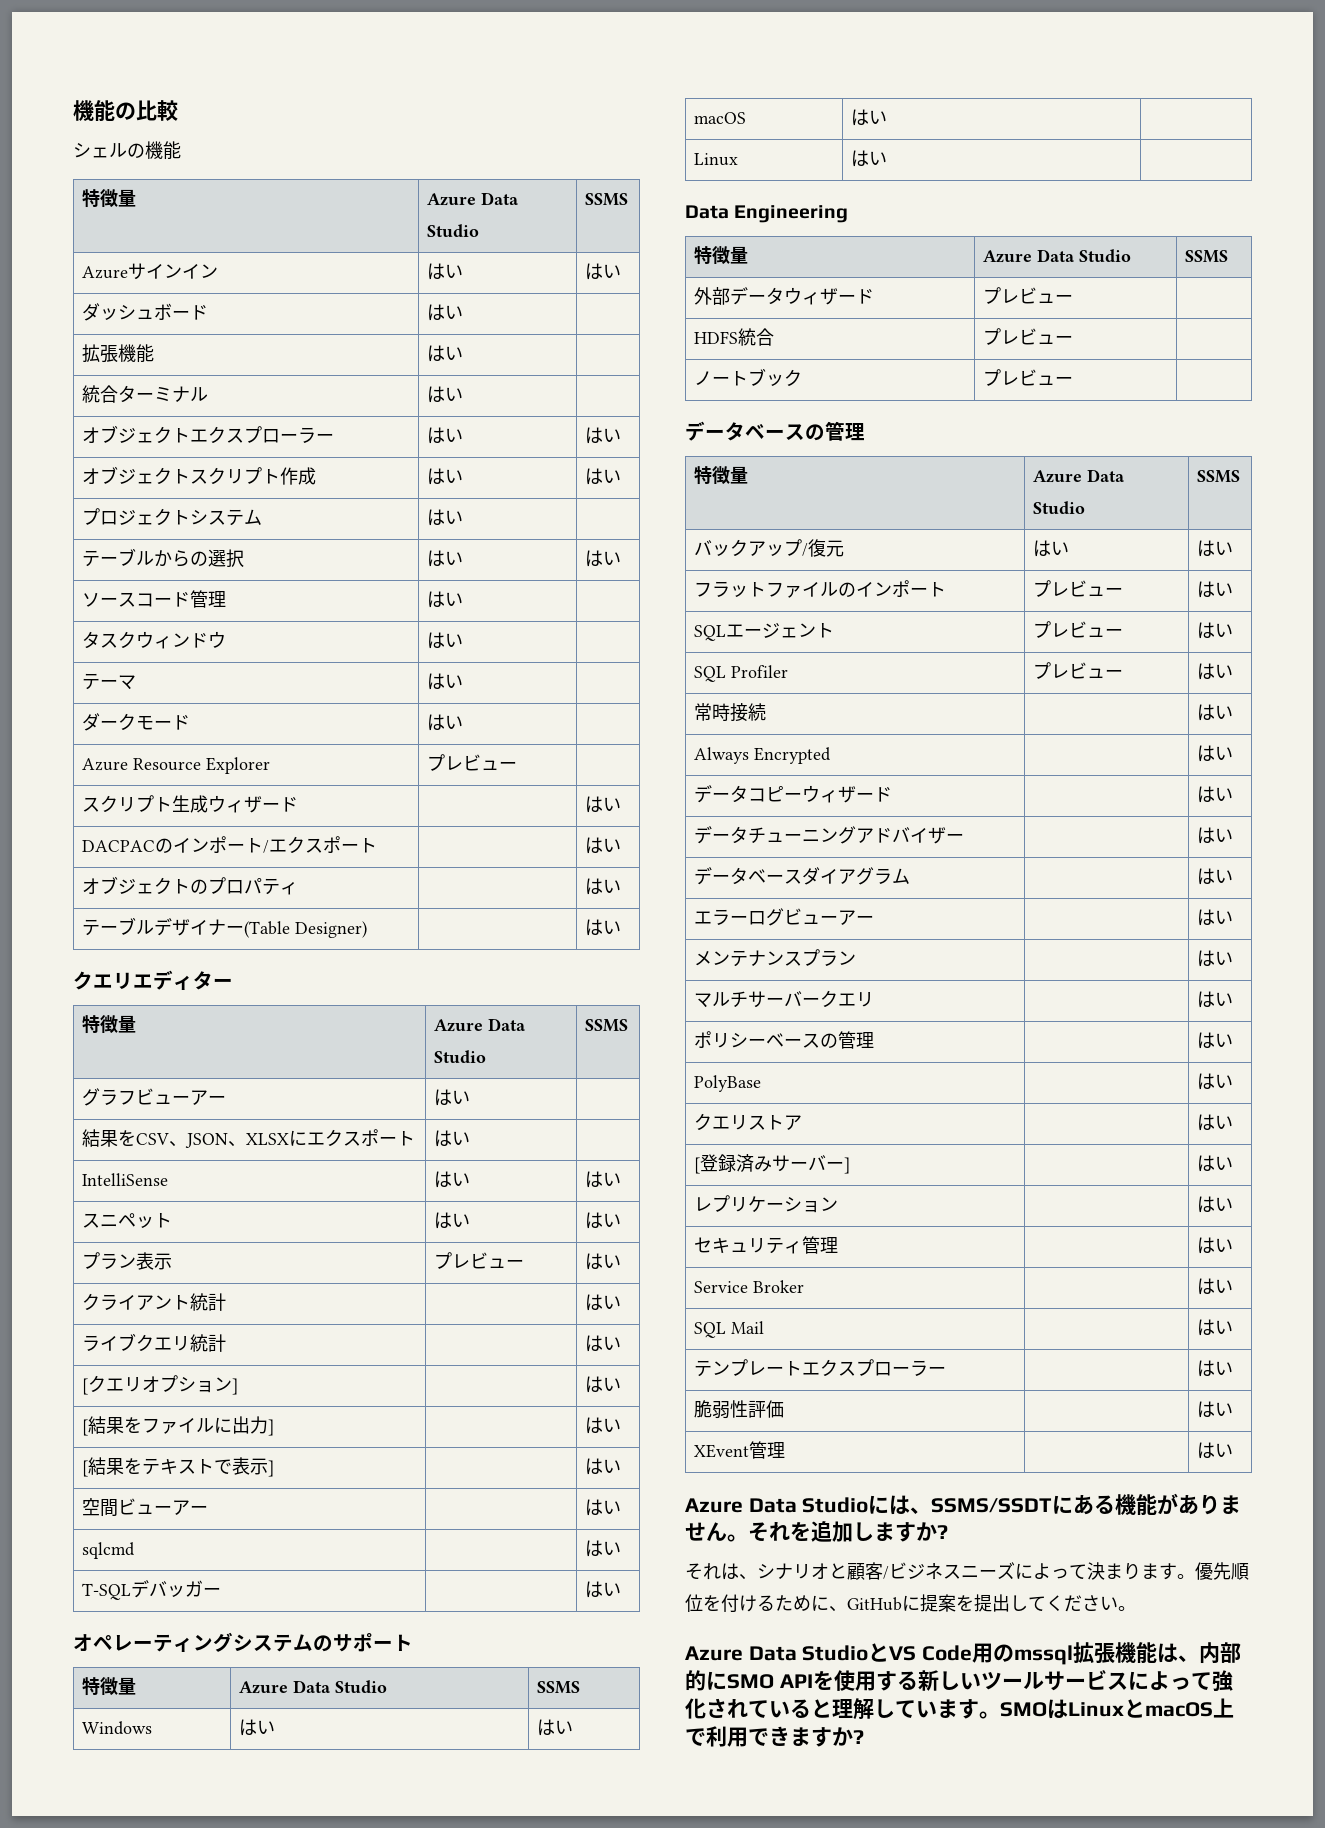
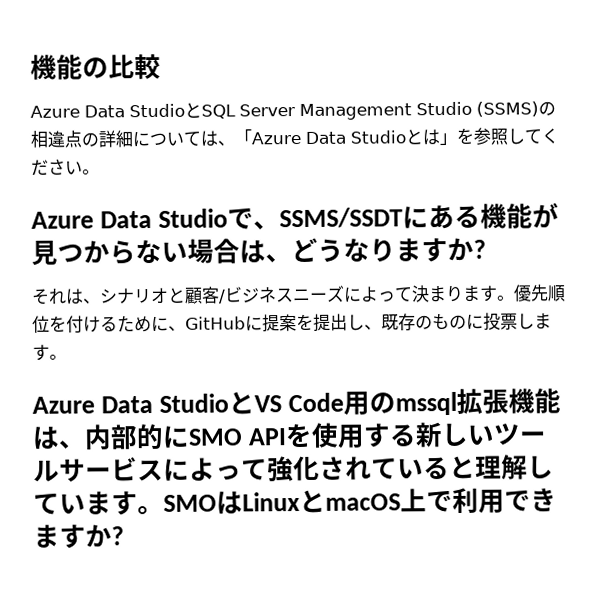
[73,141,181,160] [82,189,137,208] [427,192,520,206] [427,224,480,237] [585,193,629,206] [82,263,219,280] [427,263,464,280] [585,263,622,280] [82,303,209,321] [427,304,464,321] [82,344,155,363] [427,345,464,362] [82,385,209,403] [427,386,464,403] [82,425,335,444] [427,427,464,444] [585,427,622,444] [82,466,317,485] [427,468,464,485] [585,468,622,485] [82,508,263,526] [427,509,464,526] [82,548,245,568] [427,550,464,567] [585,550,622,567] [82,590,227,608] [427,591,464,608] [82,631,227,649] [427,632,464,649] [82,673,137,690] [427,673,464,690] [82,713,191,731] [427,714,464,731] [82,757,271,774] [427,754,518,771] [82,795,299,813] [585,796,622,813] [82,836,378,854] [585,837,622,854] [82,876,299,895] [585,878,622,895] [82,917,368,938] [585,919,622,936] [73,970,233,990] [82,1015,137,1034] [434,1018,527,1032] [434,1050,487,1063] [585,1019,629,1032] [82,1088,227,1106] [434,1089,471,1106] [82,1129,416,1148] [434,1130,471,1147] [82,1173,169,1186] [434,1171,471,1188] [585,1171,622,1188] [82,1213,173,1228] [434,1212,471,1229] [585,1212,622,1229] [82,1252,173,1270] [434,1252,525,1269] [585,1253,622,1270] [82,1293,227,1311] [585,1294,622,1311] [82,1333,227,1352] [585,1335,622,1352] [82,1375,239,1395] [585,1376,622,1393] [82,1416,275,1436] [585,1417,622,1434] [82,1457,275,1477] [585,1458,622,1475] [82,1498,209,1517] [585,1499,622,1516] [82,1542,136,1559] [585,1540,622,1557] [82,1580,222,1600] [585,1581,622,1598] [73,1632,413,1652] [82,1677,137,1696] [239,1680,388,1694] [537,1681,581,1694] [82,1721,153,1735] [239,1719,276,1736] [537,1719,574,1736] [694,112,747,124] [851,109,888,126] [694,153,739,166] [851,150,888,167] [685,205,849,223] [694,246,749,265] [983,249,1132,263] [1185,250,1229,263] [694,287,875,305] [983,287,1074,304] [694,328,775,346] [983,328,1074,345] [694,368,803,387] [983,369,1074,386] [685,421,865,441] [694,466,749,485] [1033,469,1126,483] [1033,501,1086,514] [1197,470,1241,483] [694,539,845,557] [1033,540,1070,557] [1197,540,1234,557] [694,580,947,598] [1033,580,1124,597] [1197,581,1234,598] [694,623,835,641] [1033,621,1124,638] [1197,622,1234,639] [694,665,789,682] [1033,662,1124,679] [1197,663,1234,680] [694,703,767,722] [1197,704,1234,721] [694,747,832,764] [1197,745,1234,762] [694,785,893,803] [1197,786,1234,803] [694,826,965,844] [1197,827,1234,844] [694,867,911,885] [1197,868,1234,885] [694,908,875,926] [1197,909,1234,926] [694,949,857,967] [1197,950,1234,967] [694,990,875,1008] [1197,991,1234,1008] [694,1031,875,1049] [1197,1032,1234,1049] [694,1075,762,1092] [1197,1073,1234,1090] [694,1113,803,1131] [1197,1114,1234,1131] [694,1154,851,1174] [1197,1155,1234,1172] [694,1195,839,1213] [1197,1196,1234,1213] [694,1236,839,1254] [1197,1237,1234,1254] [694,1280,805,1293] [1197,1278,1234,1295] [694,1321,765,1338] [1197,1319,1234,1336] [694,1359,947,1377] [1197,1360,1234,1377] [694,1400,785,1419] [1197,1401,1234,1418] [694,1441,786,1459] [1197,1442,1234,1459] [685,1495,911,1515] シェルの機能 // 特徴量 | Azure Data Studio | SSMS // Azureサインイン | はい | はい // ダッシュボード | はい | // 拡張機能 | はい | // 統合ターミナル | はい | // オブジェクトエクスプローラー | はい | はい // オブジェクトスクリプト作成 | はい | はい // プロジェクトシステム | はい | // テーブルからの選択 | はい | はい // ソースコード管理 | はい | // タスクウィンドウ | はい | // テーマ | はい | // ダークモード | はい | // Azure Resource Explorer | プレビュー | // スクリプト生成ウィザード | | はい // DACPACのインポート/エクスポート | | はい // オブジェクトのプロパティ | | はい // テーブルデザイナー(Table Designer) | | はい // クエリエディター // 特徴量 | Azure Data Studio | SSMS // グラフビューアー | はい | // 結果をCSV、JSON、XLSXにエクスポート | はい | // IntelliSense | はい | はい // スニペット | はい | はい // プラン表示 | プレビュー | はい // クライアント統計 | | はい // ライブクエリ統計 | | はい // [クエリオプション] | | はい // [結果をファイルに出力] | | はい // [結果をテキストで表示] | | はい // 空間ビューアー | | はい // sqlcmd | | はい // T-SQLデバッガー | | はい // オペレーティングシステムのサポート // 特徴量 | Azure Data Studio | SSMS // Windows | はい | はい // macOS | はい | // Linux | はい | // Data Engineering // 特徴量 | Azure Data Studio | SSMS // 外部データウィザード | プレビュー | // HDFS統合 | プレビュー | // ノートブック | プレビュー | // データベースの管理 // 特徴量 | Azure Data Studio | SSMS // バックアップ/復元 | はい | はい // フラットファイルのインポート | プレビュー | はい // SQLエージェント | プレビュー | はい // SQL Profiler | プレビュー | はい // 常時接続 | | はい // Always Encrypted | | はい // データコピーウィザード | | はい // データチューニングアドバイザー | | はい // データベースダイアグラム | | はい // エラーログビューアー | | はい // メンテナンスプラン | | はい // マルチサーバークエリ | | はい // ポリシーベースの管理 | | はい // PolyBase | | はい // クエリストア | | はい // [登録済みサーバー] | | はい // レプリケーション | | はい // セキュリティ管理 | | はい // Service Broker | | はい // SQL Mail | | はい // テンプレートエクスプローラー | | はい // 脆弱性評価 | | はい // XEvent管理 | | はい // Azure Data Studioには -> [30,101,556,121] [30,127,559,148] [31,158,100,176] [31,208,254,230] Azure Data StudioとSQL Server Management Studio (SSMS)の相違点の詳細については、「Azure Data Studioとは」を参照してください。 // Azure Data Studioで
[1178,1494,1242,1515] [685,1521,874,1542] ありません。それを追加し -> [31,237,396,266] 見つからない場合は、どうなり
[1028,1595,1118,1612] てください -> [364,312,552,331] [32,344,50,361] 、既存のものに投票します

